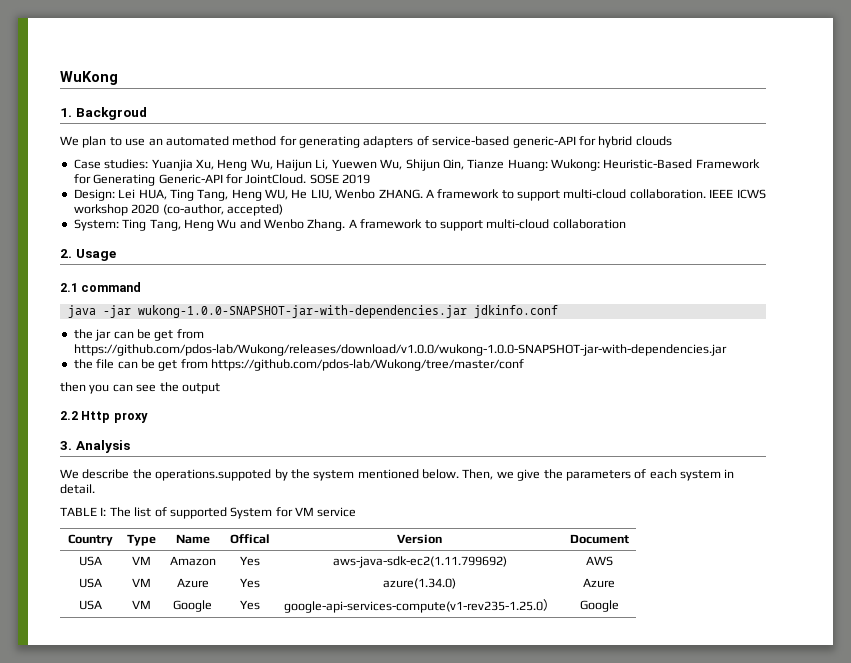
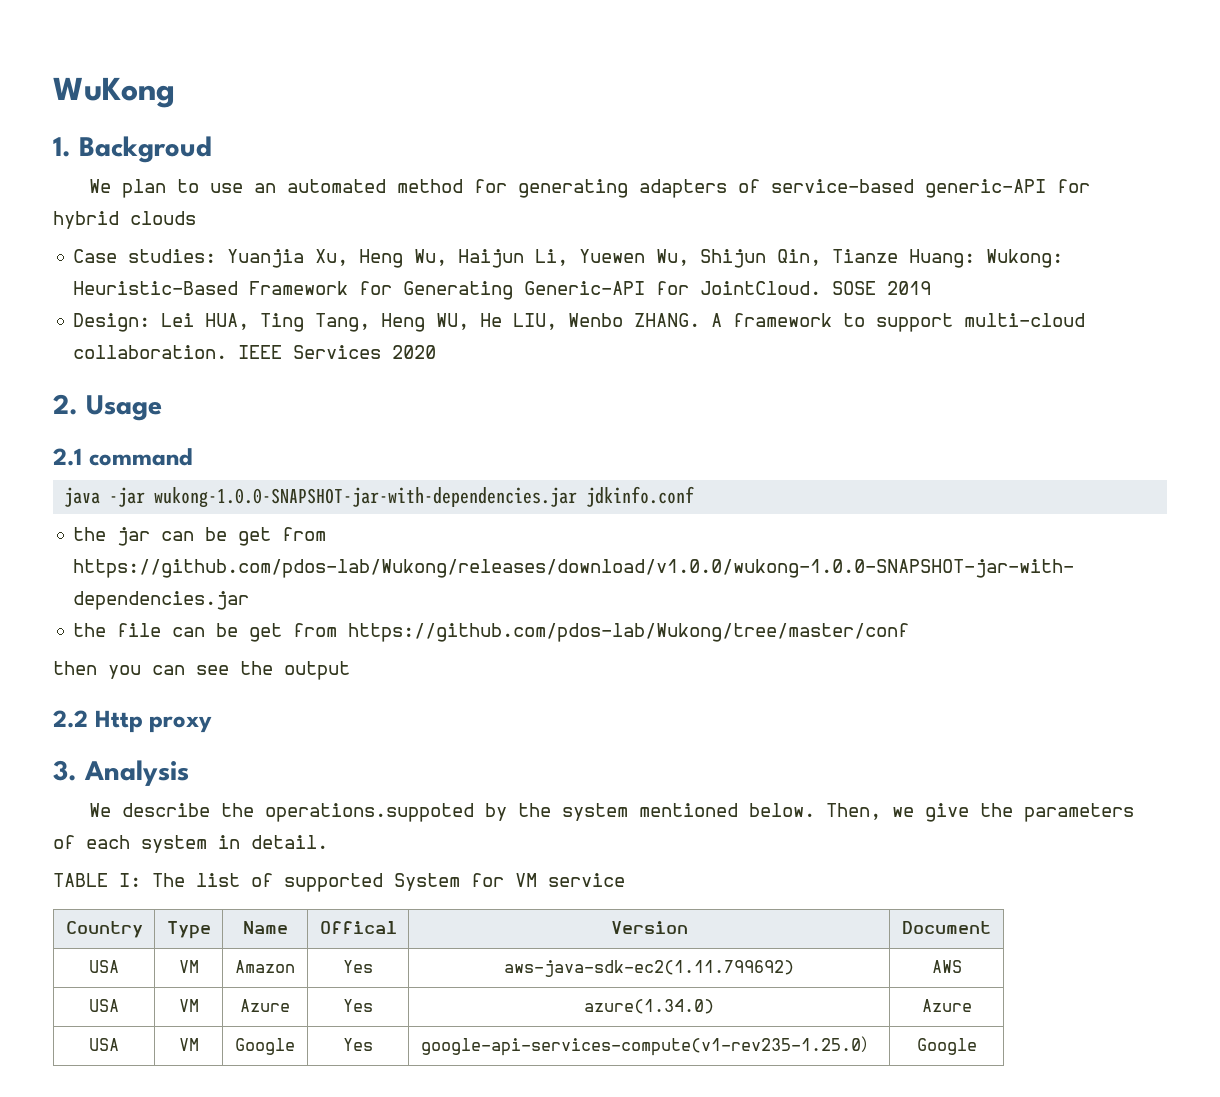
[736,189,766,199] [73,204,128,216] ICWS workshop -> [293,345,382,359] Services
[162,204,283,216] [73,219,626,231] (co-author, accepted) // System: Ting Tang, Heng Wu and Wenbo Zhang. A framework to support multi-cloud collaboration -> (437, 352) none

